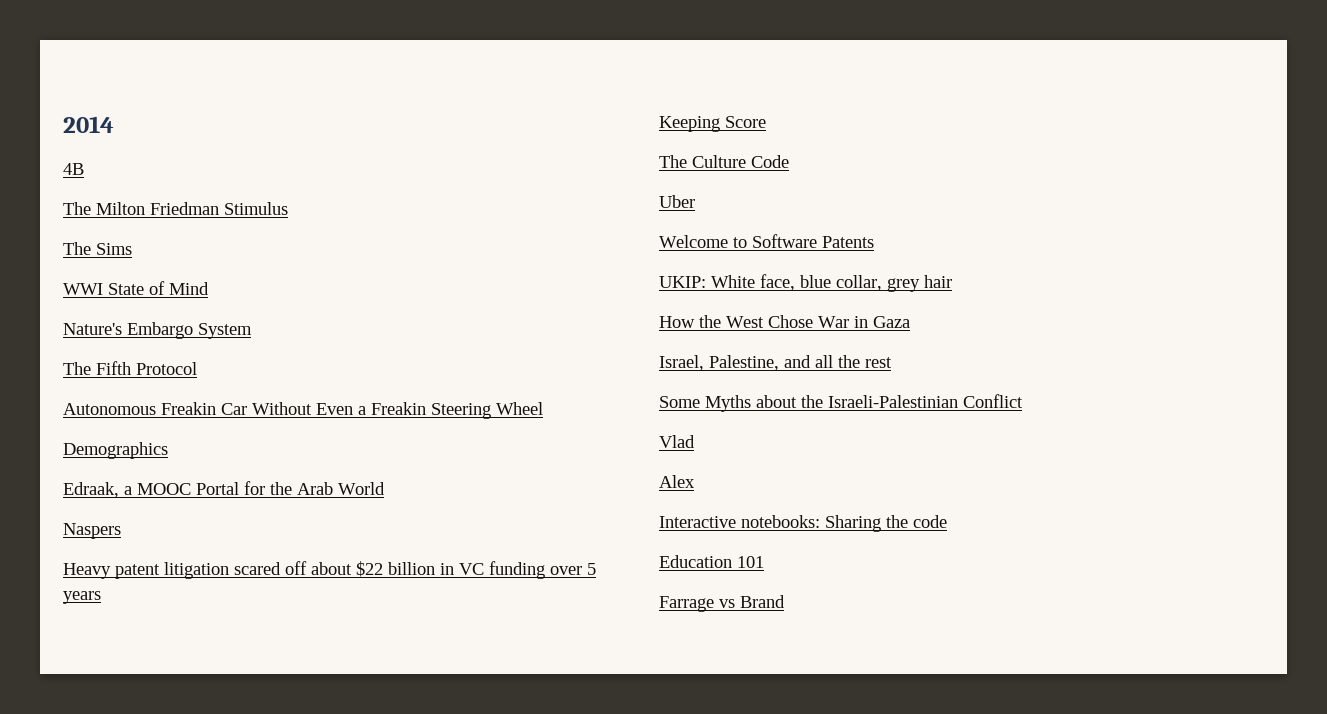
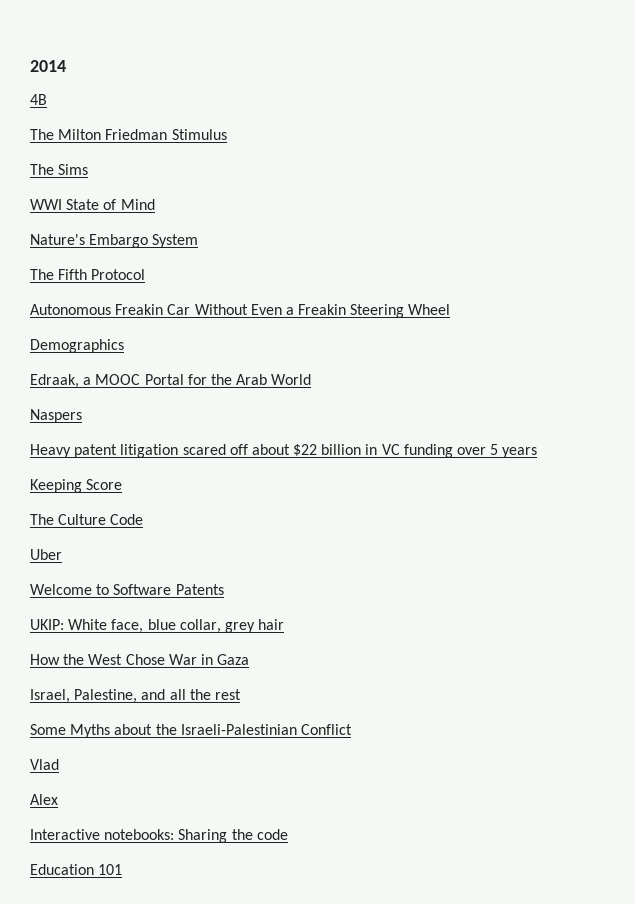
[659,595,785,612] // Farrage vs Brand -> (123, 869) none

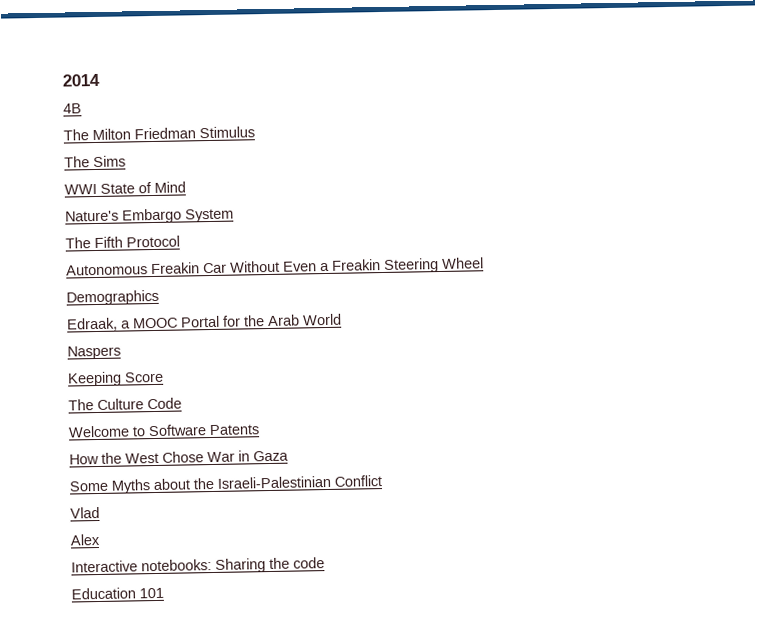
[30,444,538,458] // Heavy patent litigation scared off about $22 billion in VC funding over 5 years -> (121, 352) none
[30,549,62,560] // Uber -> (182, 403) none
[30,619,285,633] // UKIP: White face, blue collar, grey hair -> (260, 430) none
[30,689,241,703] // Israel, Palestine, and all the rest -> (289, 456) none

